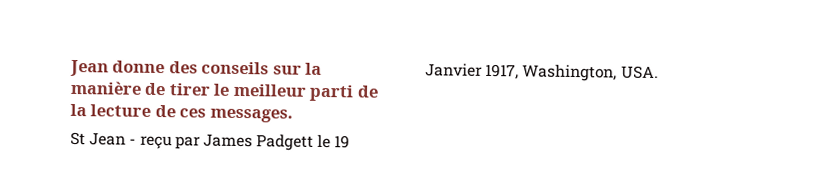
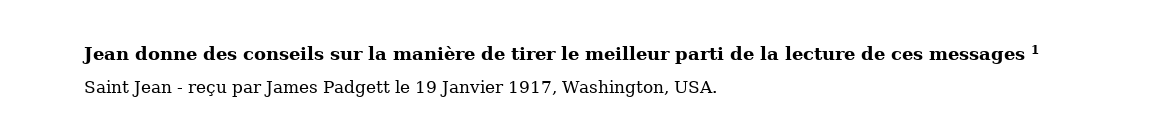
[209,108,293,123] [70,131,86,146] messages. // St -> [929,45,1039,64] [84,80,129,93] messages 1 // Saint

